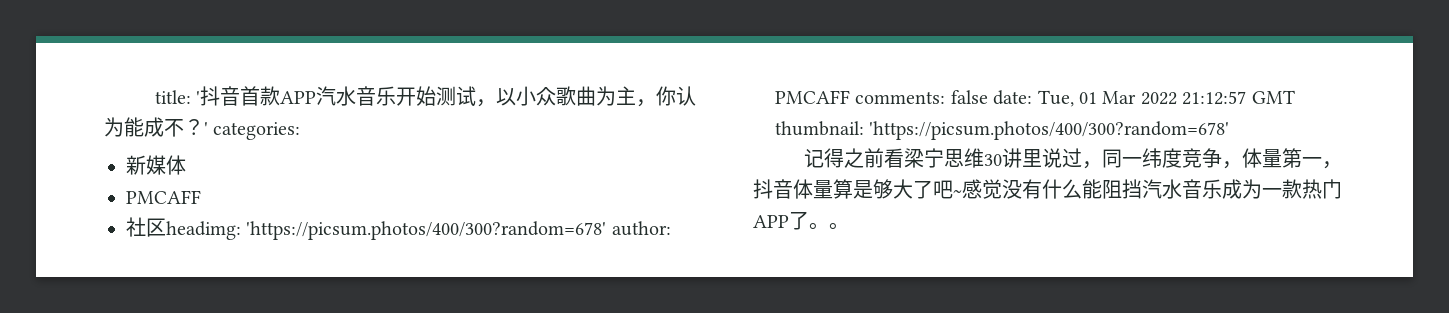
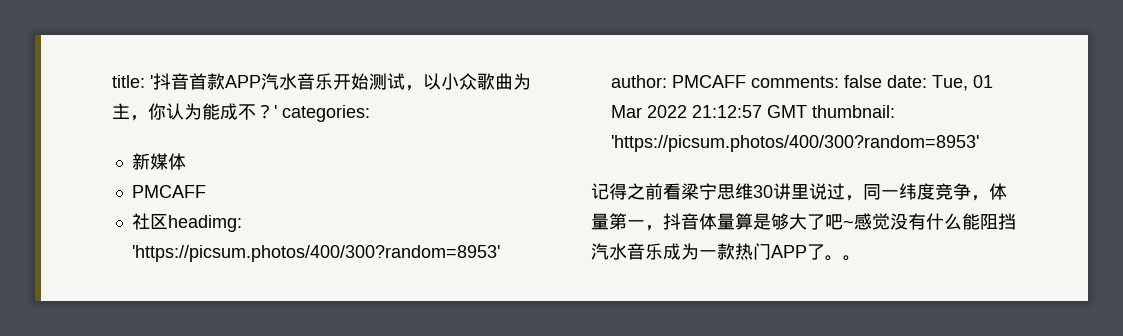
[246,221,607,240] 'https://picsum.photos/400/300?random=678' -> [131,245,500,262] 'https://picsum.photos/400/300?random=8953'
[869,121,1230,140] 'https://picsum.photos/400/300?random=678' -> [610,135,979,152] 'https://picsum.photos/400/300?random=8953'

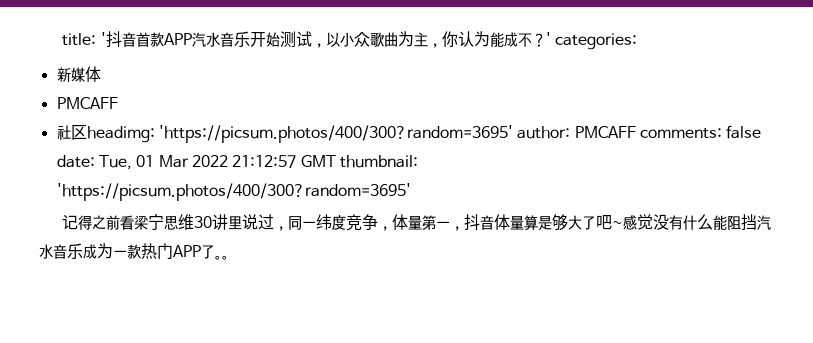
[131,245,500,262] 'https://picsum.photos/400/300?random=8953' -> [158,125,513,143] 'https://picsum.photos/400/300?random=3695'
[610,135,979,152] 'https://picsum.photos/400/300?random=8953' -> [56,183,411,201] 'https://picsum.photos/400/300?random=3695'

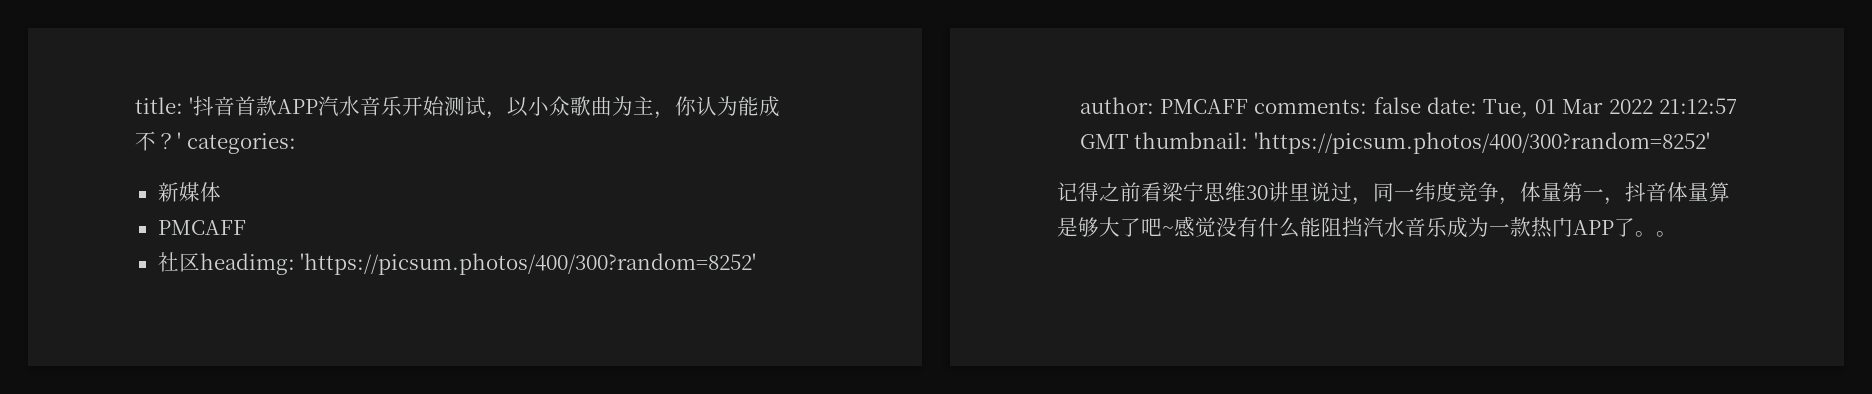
[158,125,513,143] 'https://picsum.photos/400/300?random=3695' -> [300,253,757,275] 'https://picsum.photos/400/300?random=8252'
[56,183,411,201] 'https://picsum.photos/400/300?random=3695' -> [1253,132,1710,154] 'https://picsum.photos/400/300?random=8252'

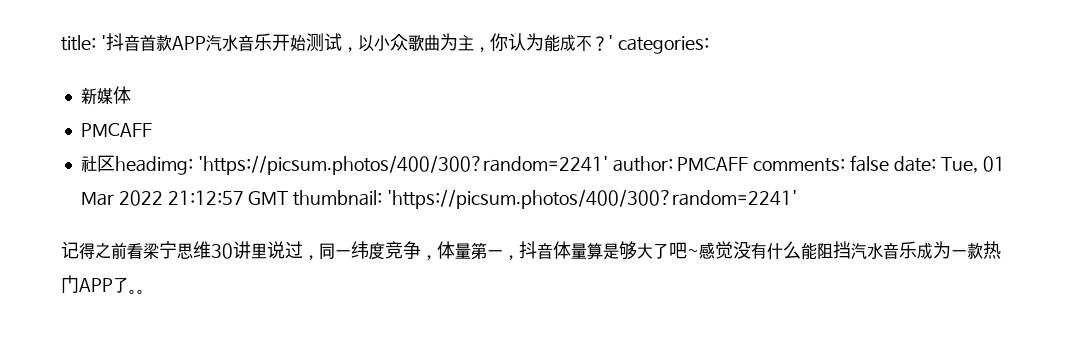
[300,253,757,275] 'https://picsum.photos/400/300?random=8252' -> [197,155,608,175] 'https://picsum.photos/400/300?random=2241'
[1253,132,1710,154] 'https://picsum.photos/400/300?random=8252' -> [387,189,798,209] 'https://picsum.photos/400/300?random=2241'

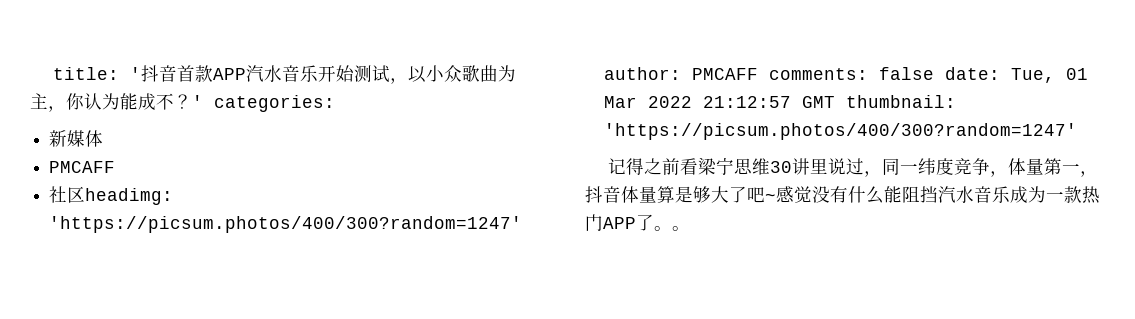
[197,155,608,175] 'https://picsum.photos/400/300?random=2241' -> [49,216,523,233] 'https://picsum.photos/400/300?random=1247'
[387,189,798,209] 'https://picsum.photos/400/300?random=2241' -> [604,123,1078,140] 'https://picsum.photos/400/300?random=1247'

